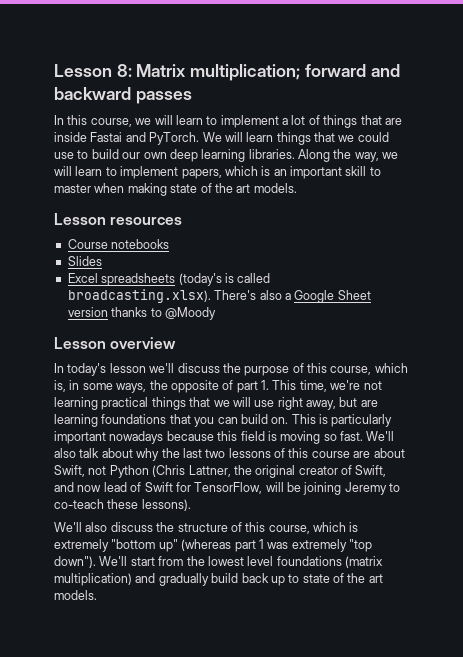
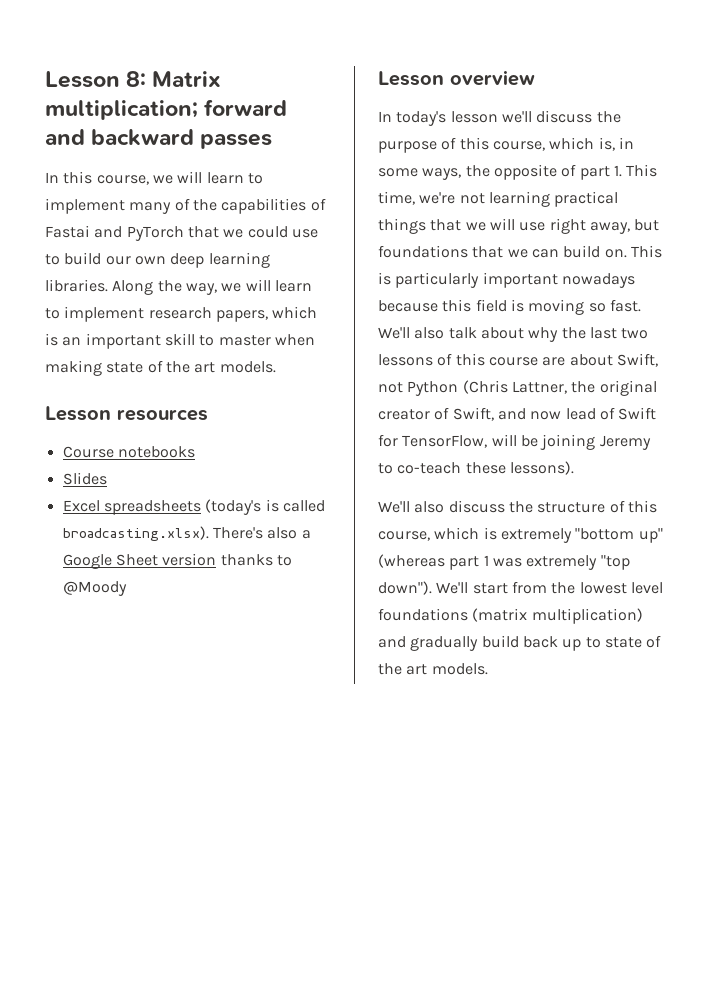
[282,115,402,128] [54,132,311,145] a lot of things that are inside Fastai and PyTorch. We will learn things -> [129,198,326,214] [45,225,184,241] many of the capabilities of Fastai and PyTorch
(179, 172) none -> [148,307,212,319] research
[360,400,378,407] [54,414,98,427] are learning -> (660, 225) none
[194,417,215,427] you -> [507,249,528,258] we

